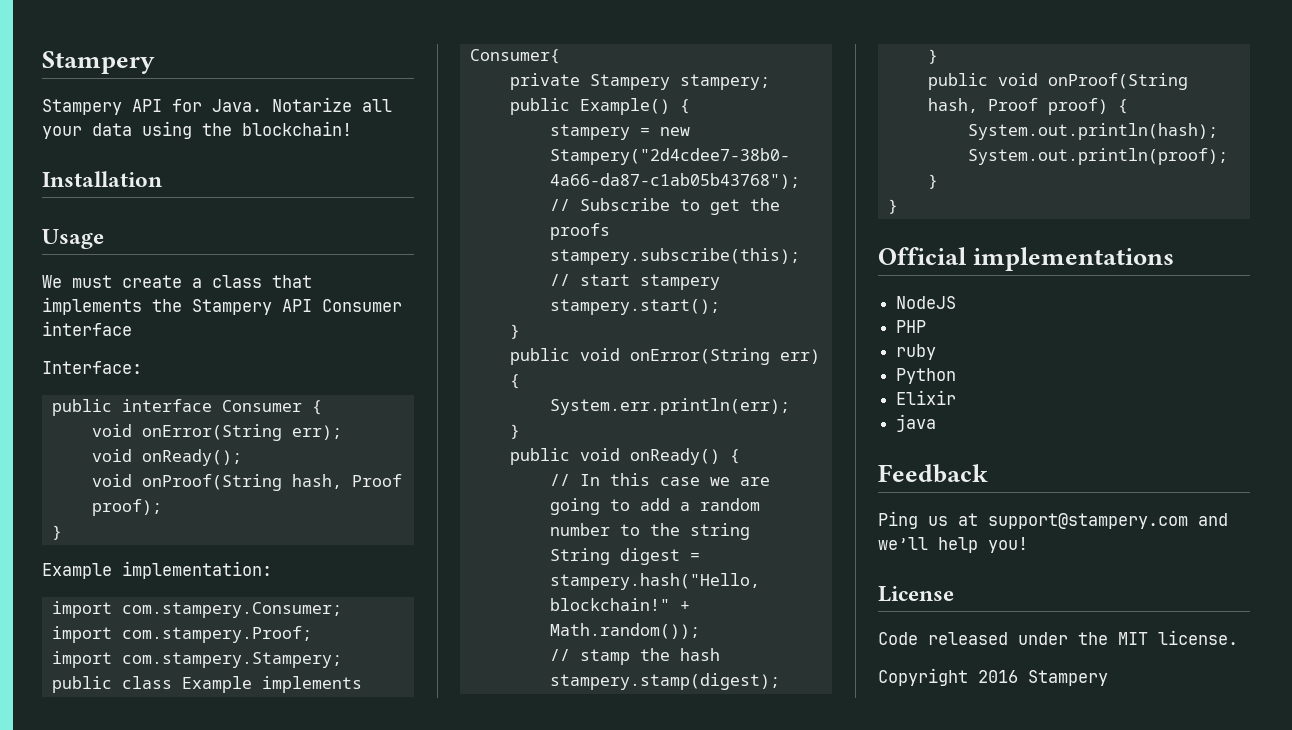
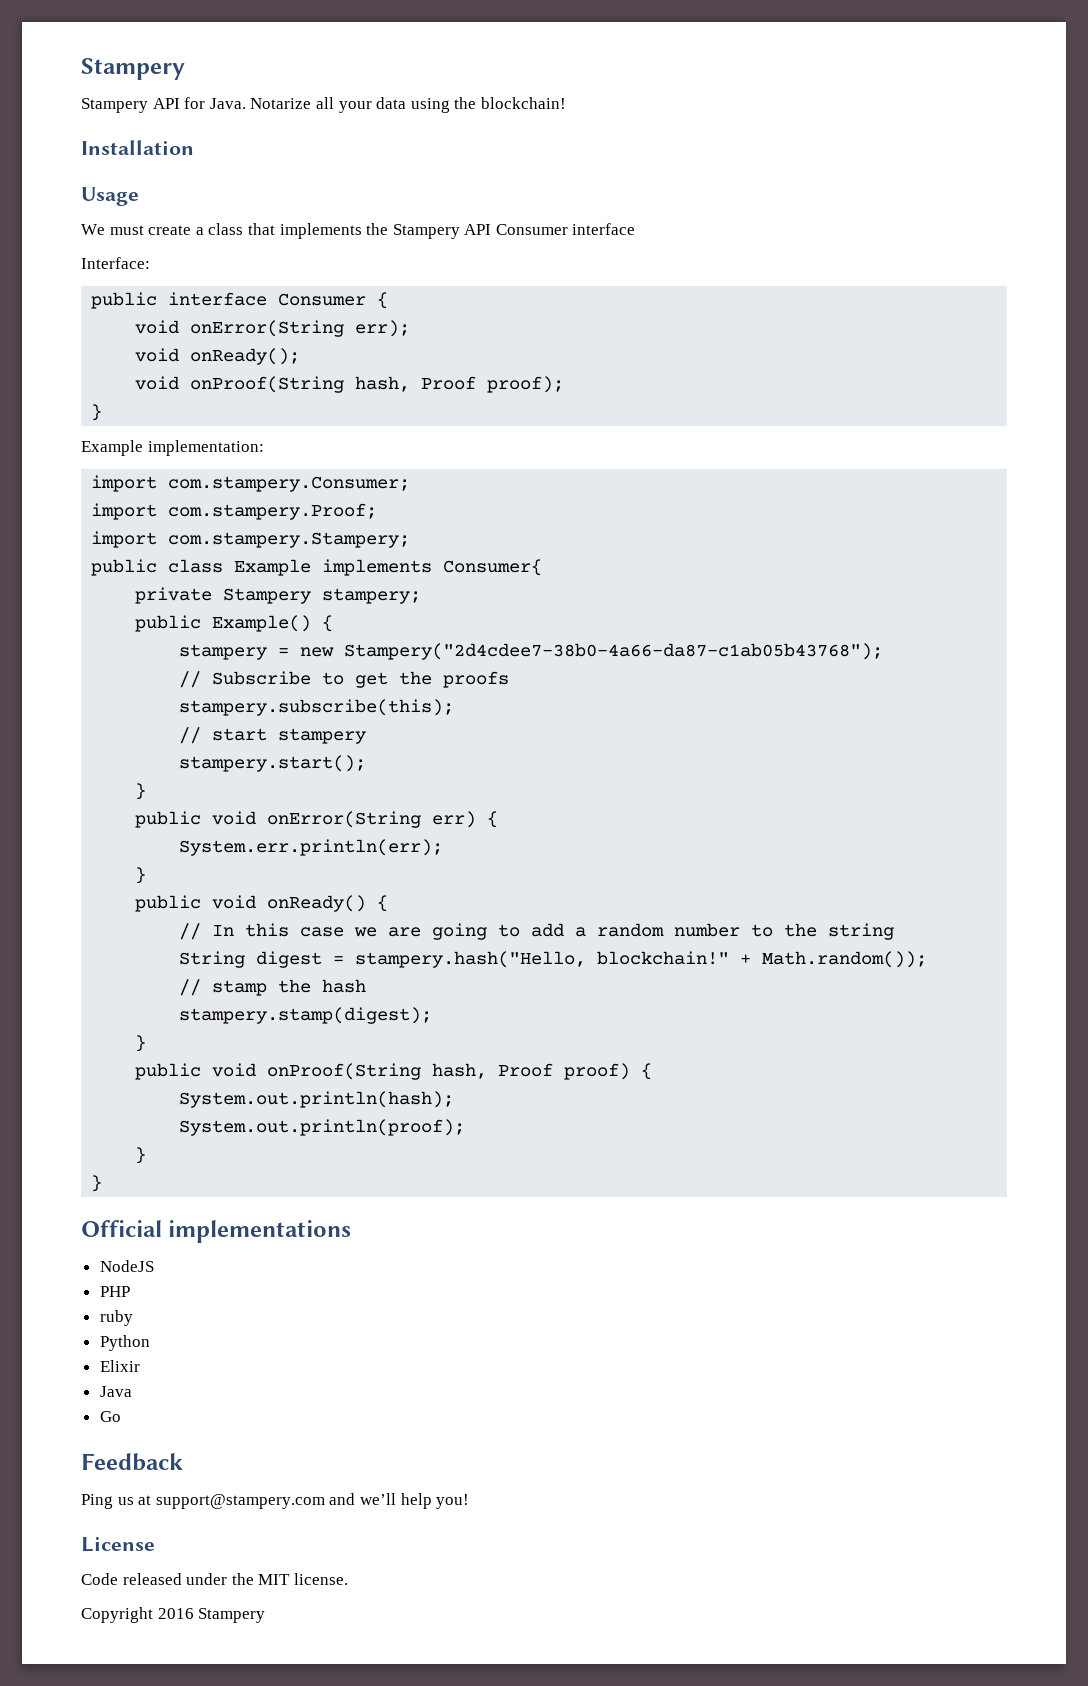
[896,414,937,432] java -> [99,1386,132,1397] [99,1411,121,1422] Java // Go

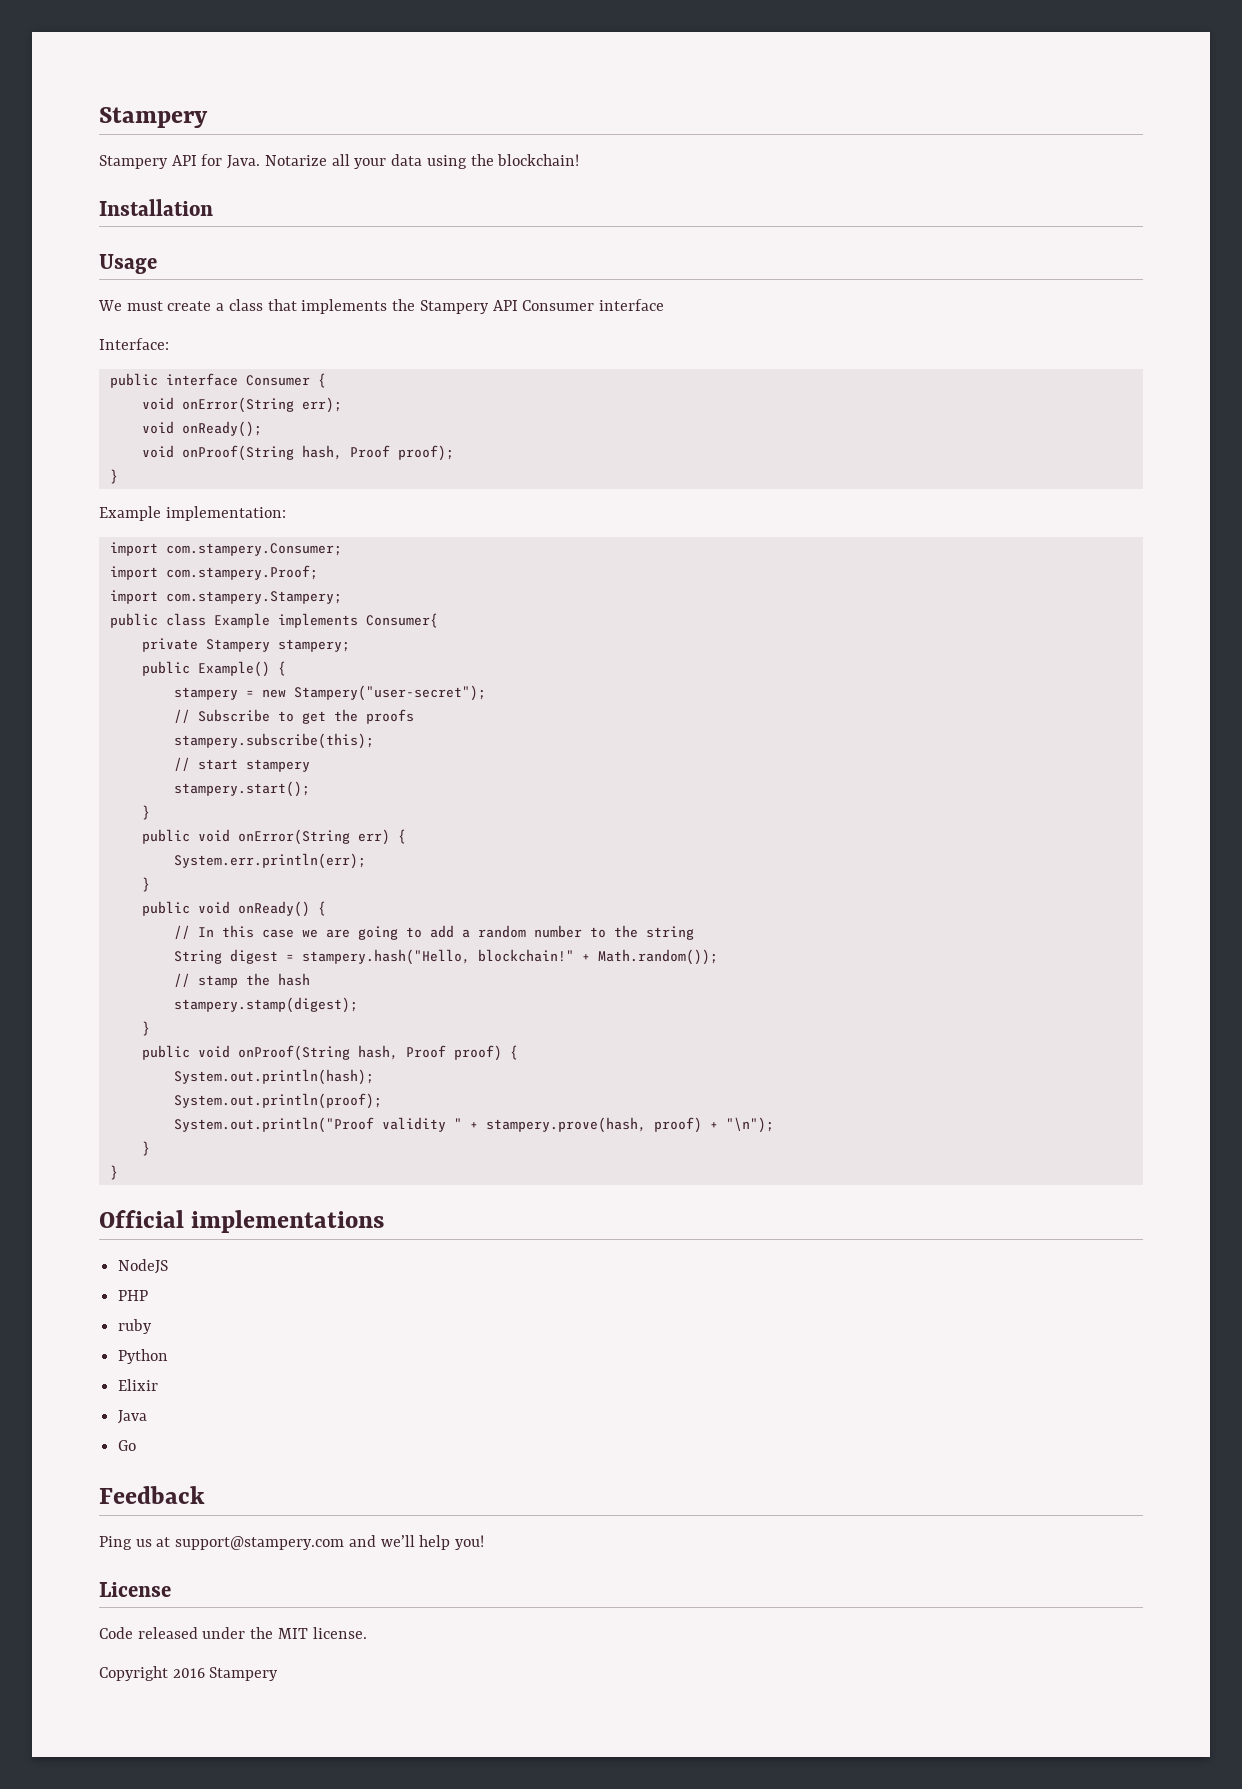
[344,643,884,660] Stampery("2d4cdee7-38b0-4a66-da87-c1ab05b43768"); -> [293,685,486,701] Stampery("user-secret");
(466, 1127) none -> [173,1117,774,1133] // System.out.println("Proof validity " + stampery.prove(hash, proof) + "\n");

